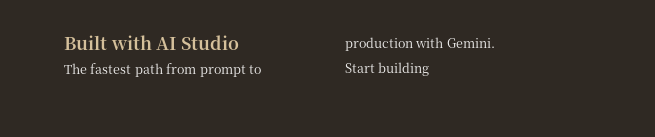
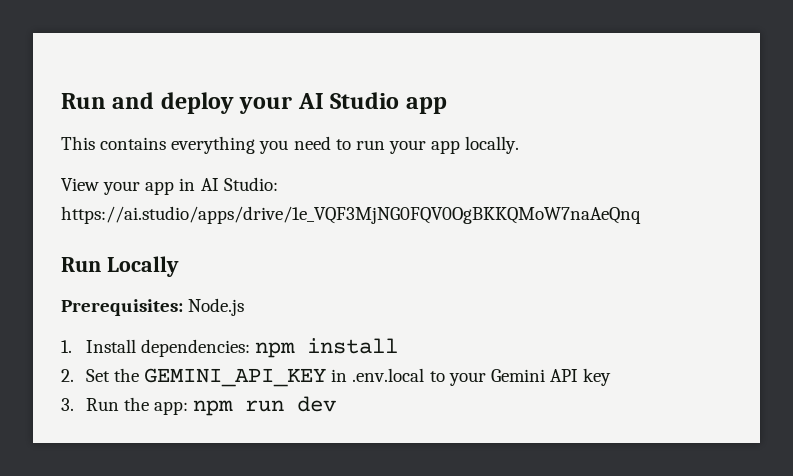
[64,35,240,50] [64,63,261,77] [345,37,495,51] [345,62,430,76] Built with AI Studio // The fastest path from prompt to production with Gemini. // Start building -> [61,92,447,114] [61,136,520,154] [61,177,278,195] [61,206,641,224] [61,256,179,277] [61,298,245,316] [61,338,399,358] [61,368,612,387] [61,396,337,416] Run and deploy your AI Studio app // This contains everything you need to run your app locally. // View your app in AI Studio: https://ai.studio/apps/drive/1e_VQF3MjNG0FQV0OgBKKQMoW7naAeQnq // Run Locally // Prerequisites: Node.js // 1. Install dependencies: npm install // 2. Set the GEMINI_API_KEY in .env.local to your Gemini API key // 3. Run the app: npm run dev

